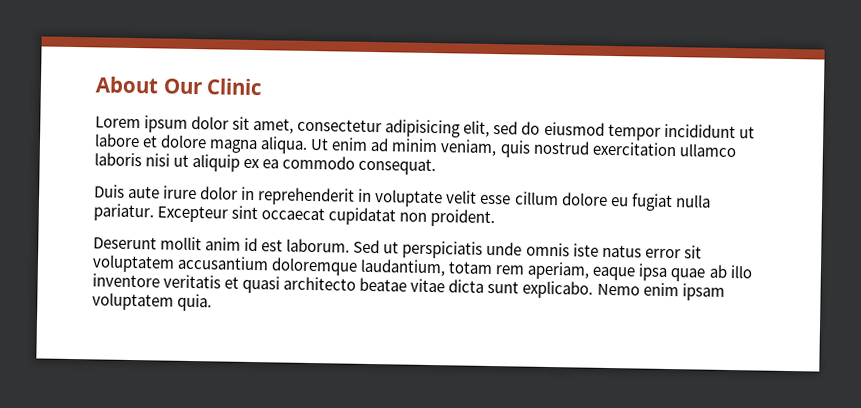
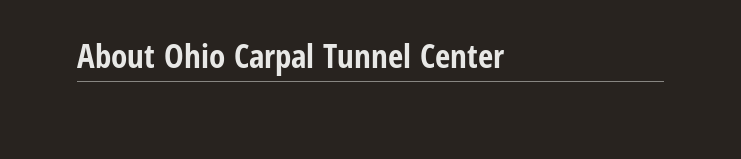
[162,78,264,96] [95,115,755,141] [94,133,737,158] [94,152,437,176] [94,184,711,212] [93,203,496,228] [93,236,702,259] [92,254,753,282] [92,273,725,301] [92,292,213,312] Our Clinic // Lorem ipsum dolor sit amet, consectetur adipisicing elit, sed do eiusmod tempor incididunt ut labore et dolore magna aliqua. Ut enim ad minim veniam, quis nostrud exercitation ullamco laboris nisi ut aliquip ex ea commodo consequat. // Duis aute irure dolor in reprehenderit in voluptate velit esse cillum dolore eu fugiat nulla pariatur. Excepteur sint occaecat cupidatat non proident. // Deserunt mollit anim id est laborum. Sed ut perspiciatis unde omnis iste natus error sit voluptatem accusantium doloremque laudantium, totam rem aperiam, eaque ipsa quae ab illo inventore veritatis et quasi architecto beatae vitae dicta sunt explicabo. Nemo enim ipsam voluptatem quia. -> [163,43,505,76] Ohio Carpal Tunnel Center

